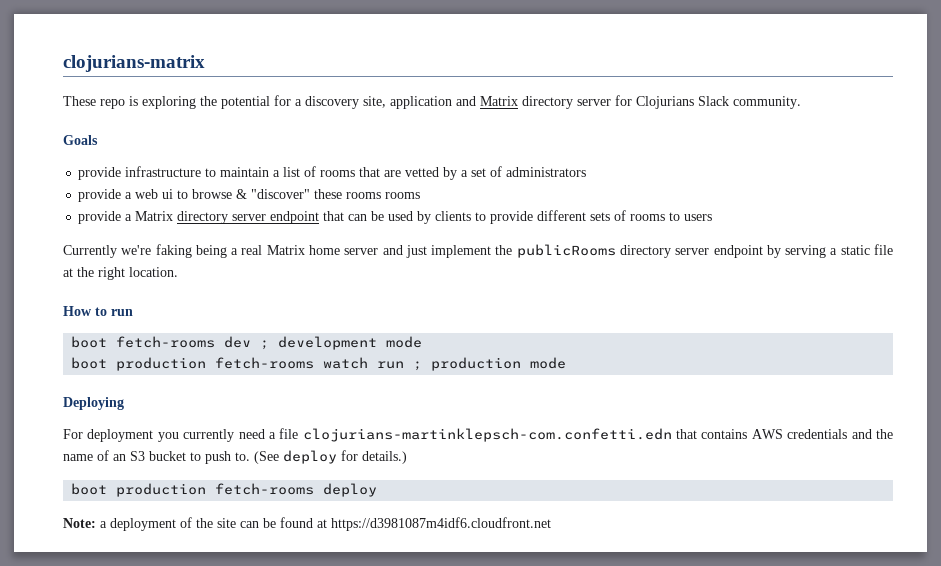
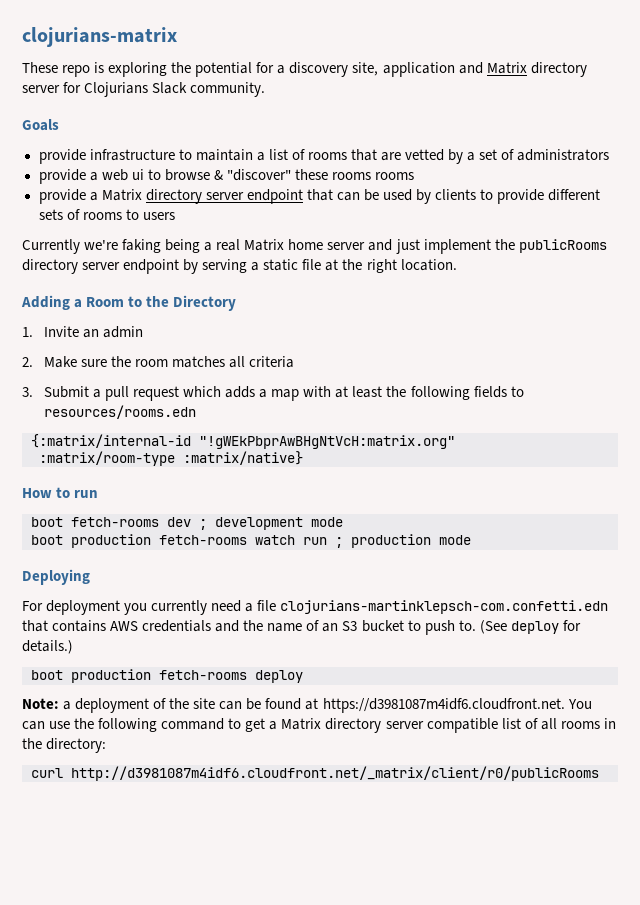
(178, 272) none -> [21,295,237,311] [22,326,144,338] [22,356,295,368] [22,386,524,401] [43,405,196,419] [31,434,455,449] [39,451,303,466] // Adding a Room to the Directory // 1. Invite an admin // 2. Make sure the room matches all criteria // 3. Submit a pull request which adds a map with at least the following fields to resources/rooms.edn // {:matrix/internal-id "!gWEkPbprAwBHgNtVcH:matrix.org" // :matrix/room-type :matrix/native}
[331,517,551,531] https://d3981087m4idf6.cloudfront.net -> [322,698,592,713] [22,718,616,733] [22,738,107,753] [31,766,599,781] https://d3981087m4idf6.cloudfront.net. You can use the following command to get a Matrix directory server compatible list of all rooms in the directory: // curl http://d3981087m4idf6.cloudfront.net/_matrix/client/r0/publicRooms

